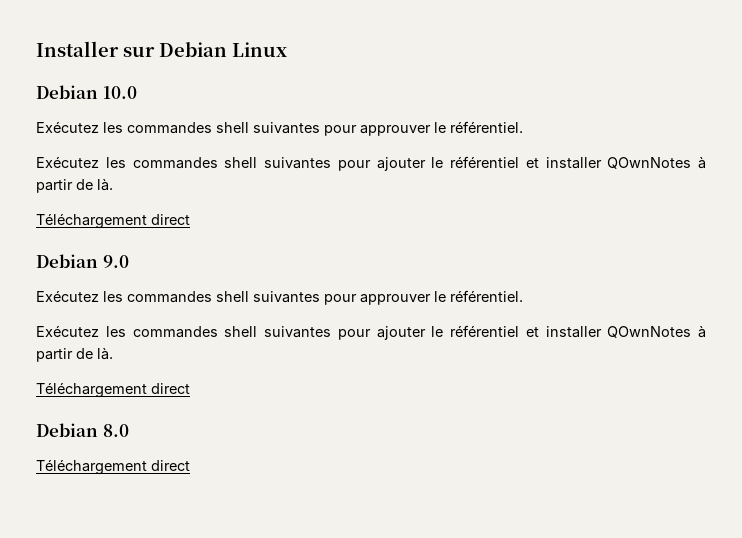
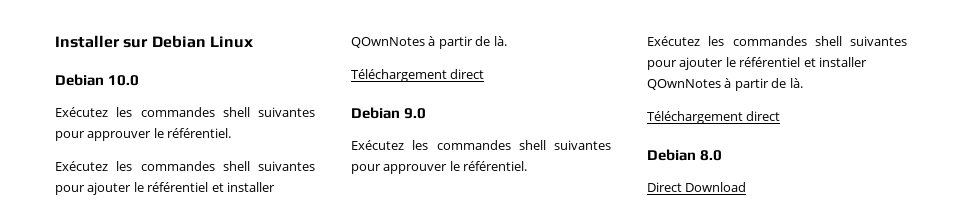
[36,459,190,475] Téléchargement direct -> [647,182,747,192] Direct Download

